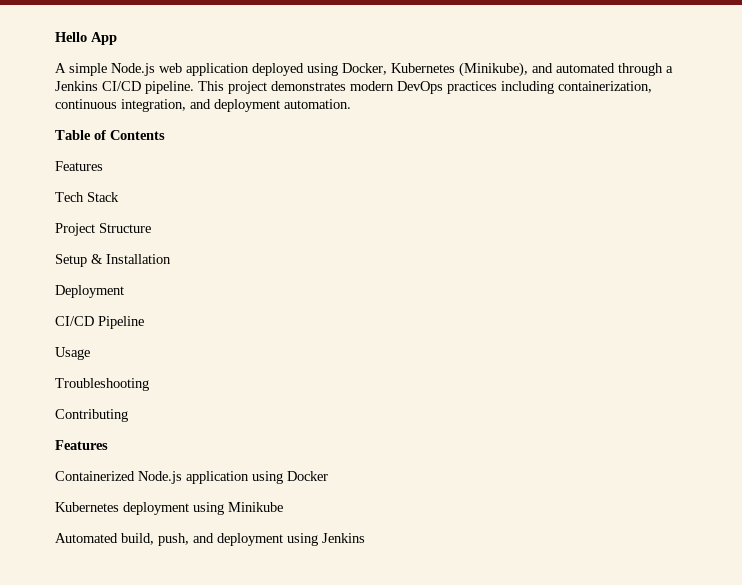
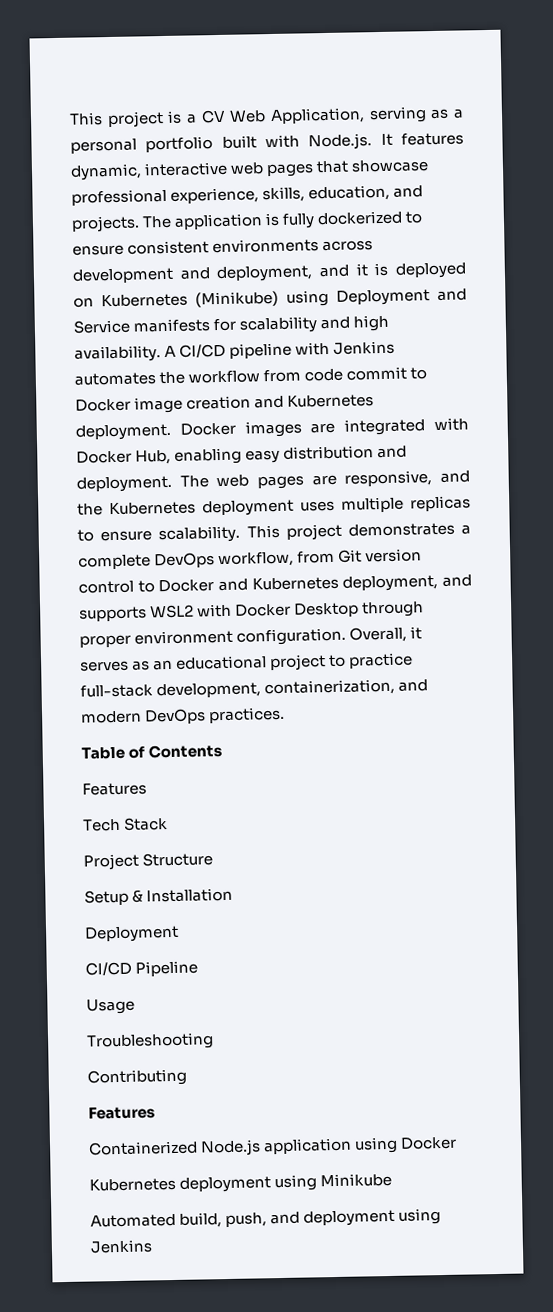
[55,32,117,45] [55,62,673,77] [55,81,652,94] [55,99,351,112] Hello App // A simple Node.js web application deployed using Docker, Kubernetes (Minikube), and automated through a Jenkins CI/CD pipeline. This project demonstrates modern DevOps practices including containerization, continuous integration, and deployment automation. -> [69,106,465,129] [70,132,464,154] [70,159,430,181] [71,184,424,206] [71,210,424,233] [72,238,374,256] [72,262,468,284] [73,288,467,308] [73,314,391,334] [74,340,396,363] [74,366,428,386] [75,394,375,414] [75,417,470,441] [76,445,408,465] [76,470,470,493] [77,495,471,517] [77,522,471,544] [78,548,423,570] [78,574,472,594] [79,601,425,622] [79,626,423,648] [80,652,414,672] [80,678,429,699] [80,706,286,725] This project is a CV Web Application, serving as a personal portfolio built with Node.js. It features dynamic, interactive web pages that showcase professional experience, skills, education, and projects. The application is fully dockerized to ensure consistent environments across development and deployment, and it is deployed on Kubernetes (Minikube) using Deployment and Service manifests for scalability and high availability. A CI/CD pipeline with Jenkins automates the workflow from code commit to Docker image creation and Kubernetes deployment. Docker images are integrated with Docker Hub, enabling easy distribution and deployment. The web pages are responsive, and the Kubernetes deployment uses multiple replicas to ensure scalability. This project demonstrates a complete DevOps workflow, from Git version control to Docker and Kubernetes deployment, and supports WSL2 with Docker Desktop through proper environment configuration. Overall, it serves as an educational project to practice full-stack development, containerization, and modern DevOps practices.

